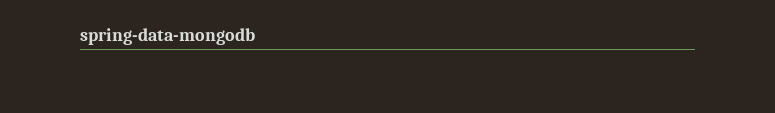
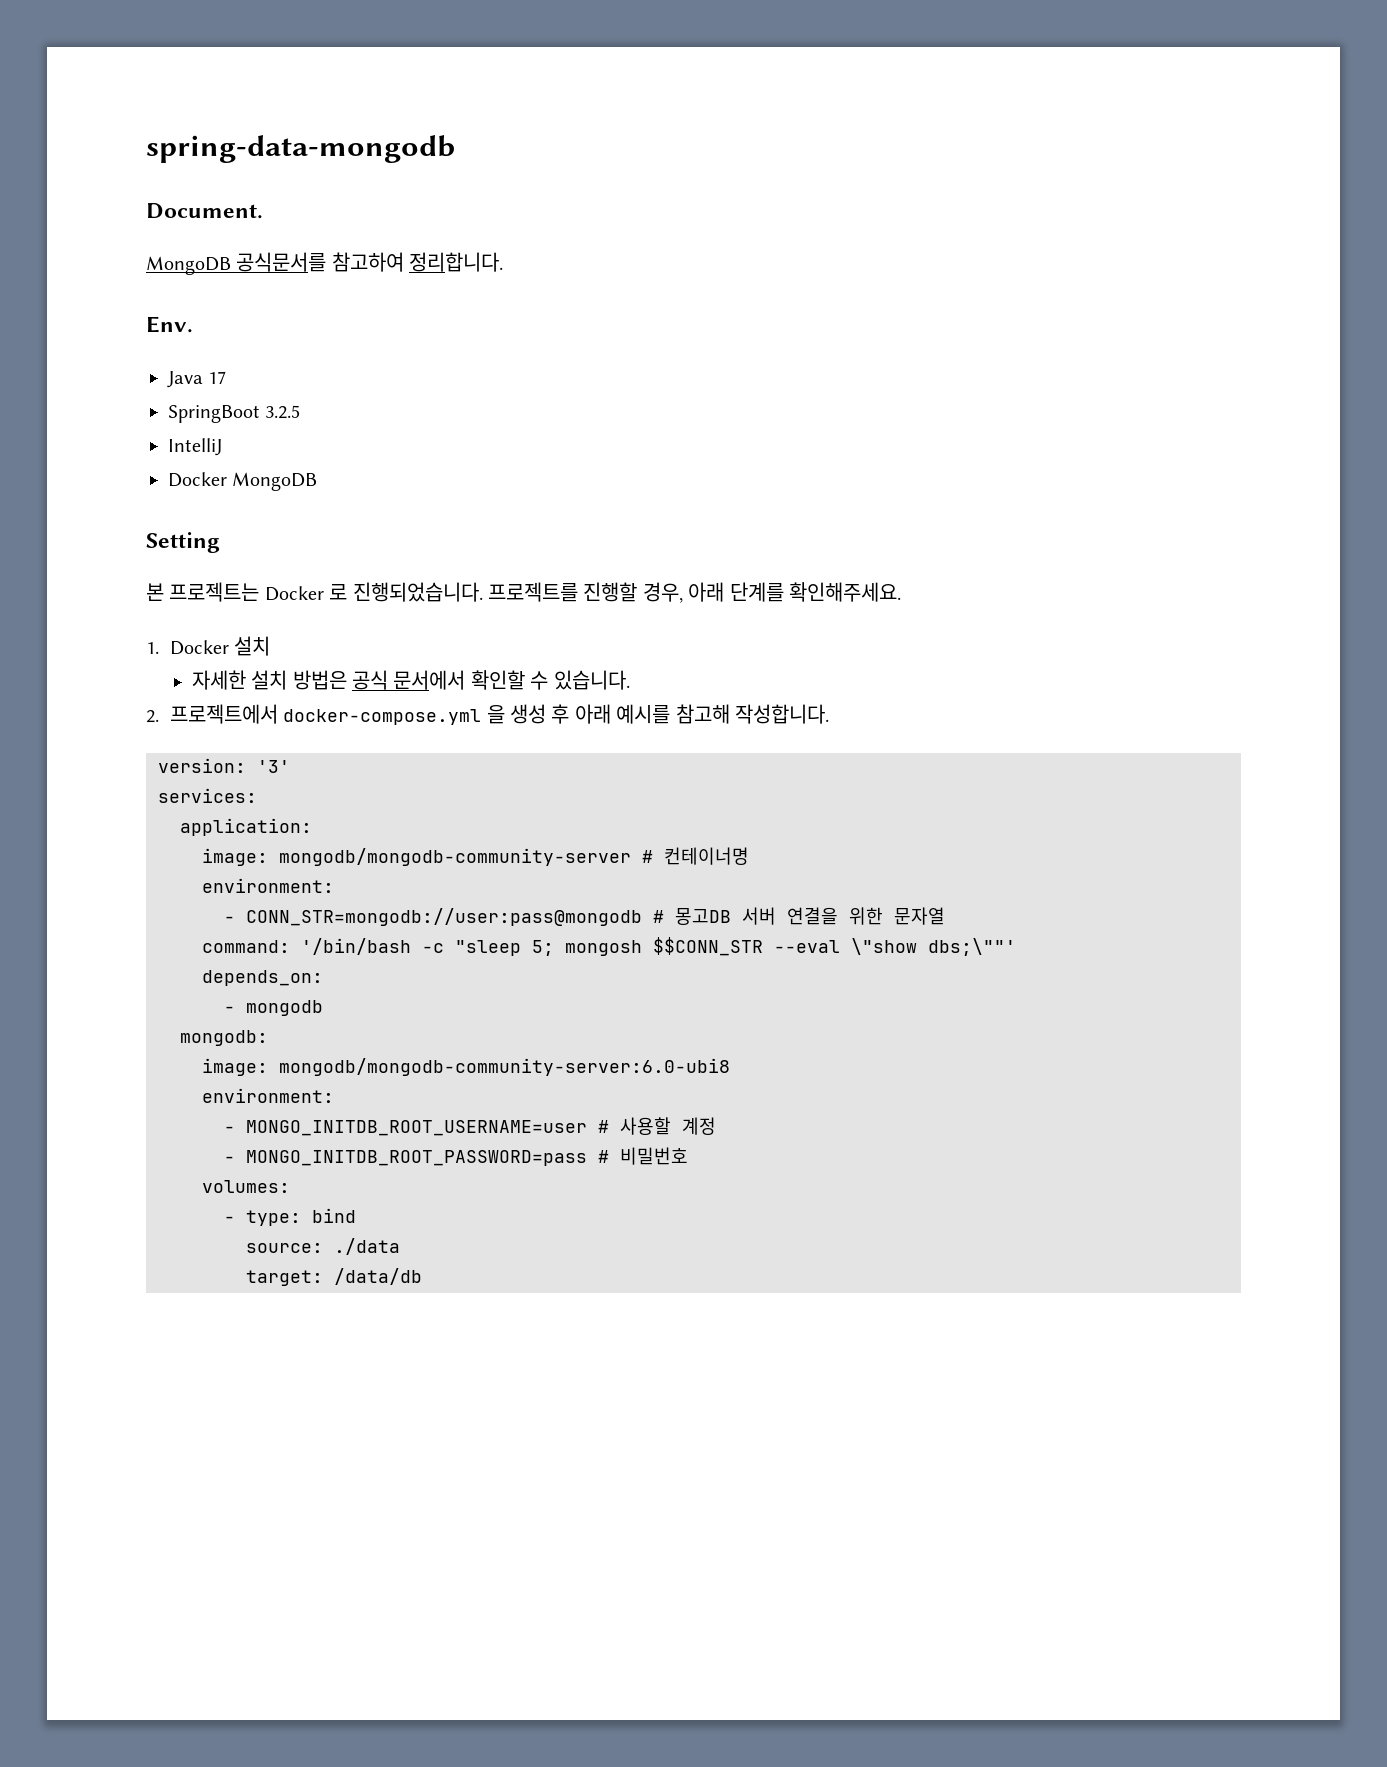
(255, 36) none -> [146,203,263,219] [146,252,504,275] [146,316,193,333] [167,371,227,388] [168,405,301,423] [168,438,222,456] [168,472,318,491] [146,532,220,553] [146,582,901,603] [146,636,271,656] [191,670,630,690] [146,704,830,725] [158,758,290,773] [158,788,257,803] [180,818,312,836] [202,847,749,866] [202,878,334,893] [224,907,945,926] [202,937,1016,956] [202,970,323,986] [224,1000,323,1016] [180,1030,268,1046] [202,1058,730,1076] [202,1088,334,1103] [224,1117,716,1136] [224,1147,688,1166] [202,1180,290,1193] [224,1208,356,1226] [246,1238,400,1255] [246,1268,422,1286] // Document. // MongoDB 공식문서를 참고하여 정리합니다. // Env. // Java 17 // SpringBoot 3.2.5 // IntelliJ // Docker MongoDB // Setting // 본 프로젝트는 Docker 로 진행되었습니다. 프로젝트를 진행할 경우, 아래 단계를 확인해주세요. // 1. Docker 설치 // 자세한 설치 방법은 공식 문서에서 확인할 수 있습니다. // 2. 프로젝트에서 docker-compose.yml 을 생성 후 아래 예시를 참고해 작성합니다. // version: '3' // services: // application: // image: mongodb/mongodb-community-server # 컨테이너명 // environment: // - CONN_STR=mongodb://user:pass@mongodb # 몽고DB 서버 연결을 위한 문자열 // command: '/bin/bash -c "sleep 5; mongosh $$CONN_STR --eval \"show dbs;\""' // depends_on: // - mongodb // mongodb: // image: mongodb/mongodb-community-server:6.0-ubi8 // environment: // - MONGO_INITDB_ROOT_USERNAME=user # 사용할 계정 // - MONGO_INITDB_ROOT_PASSWORD=pass # 비밀번호 // volumes: // - type: bind // source: ./data // target: /data/db

